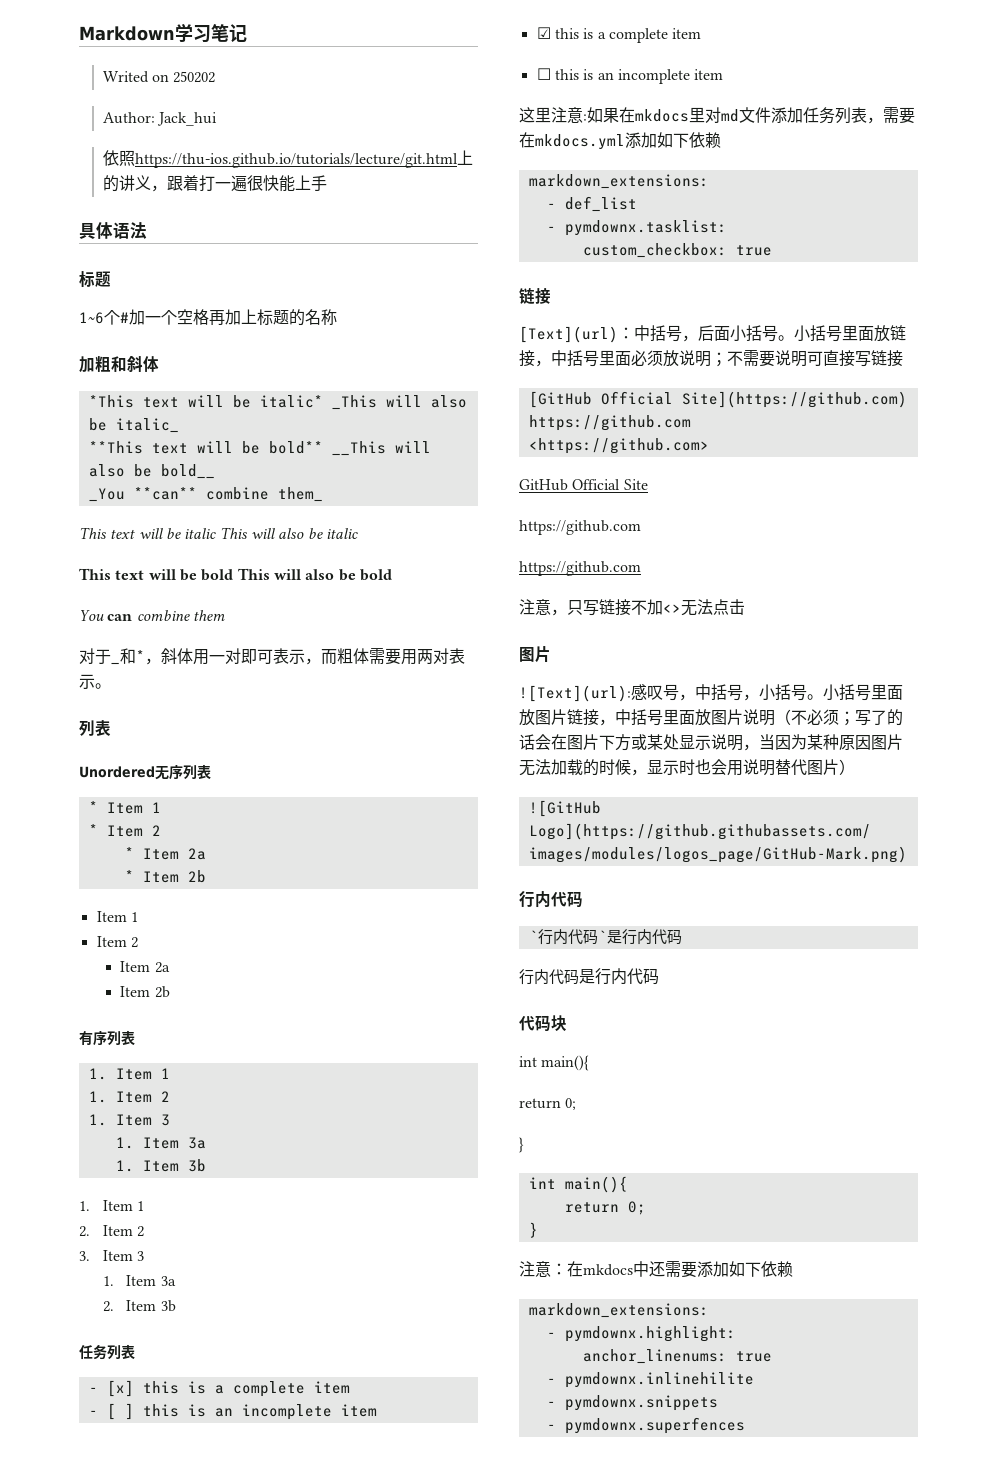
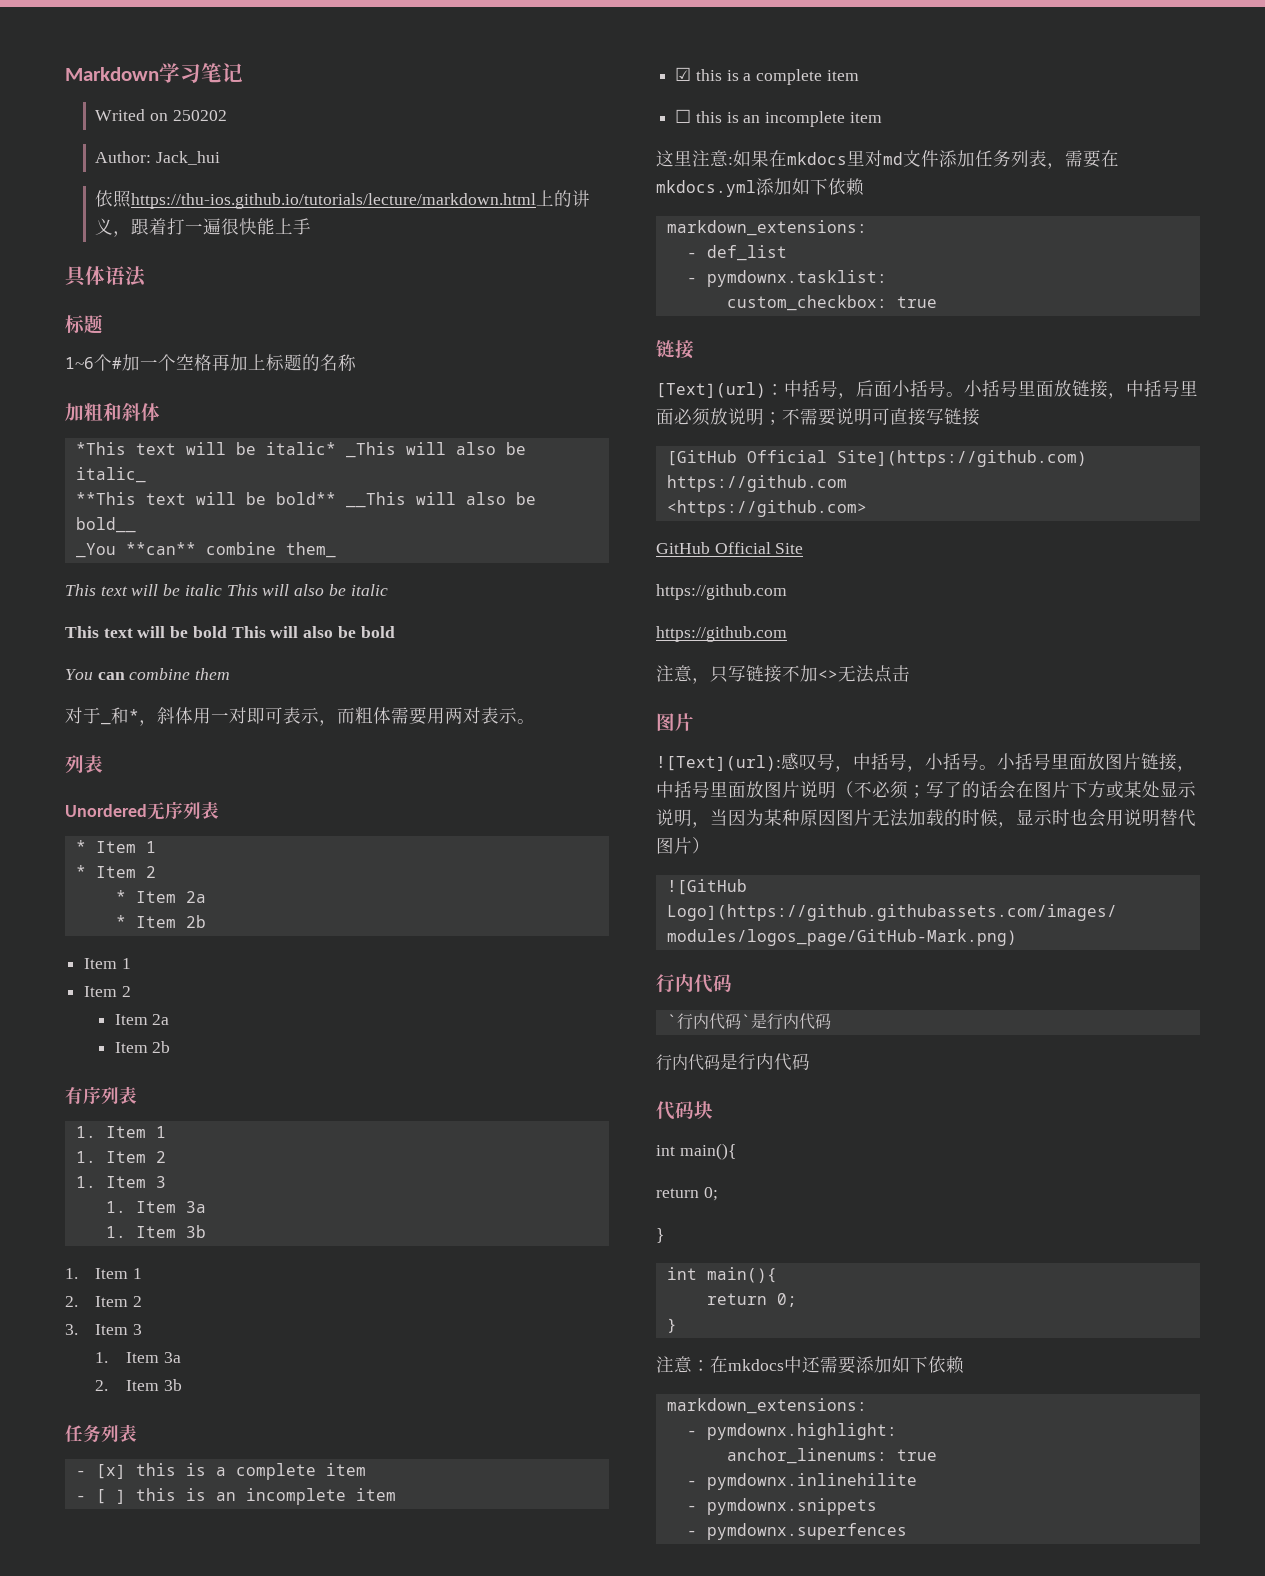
[134,153,458,168] https://thu-ios.github.io/tutorials/lecture/git.html -> [131,193,537,209] https://thu-ios.github.io/tutorials/lecture/markdown.html

